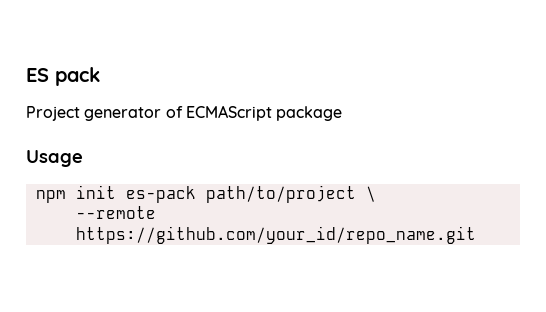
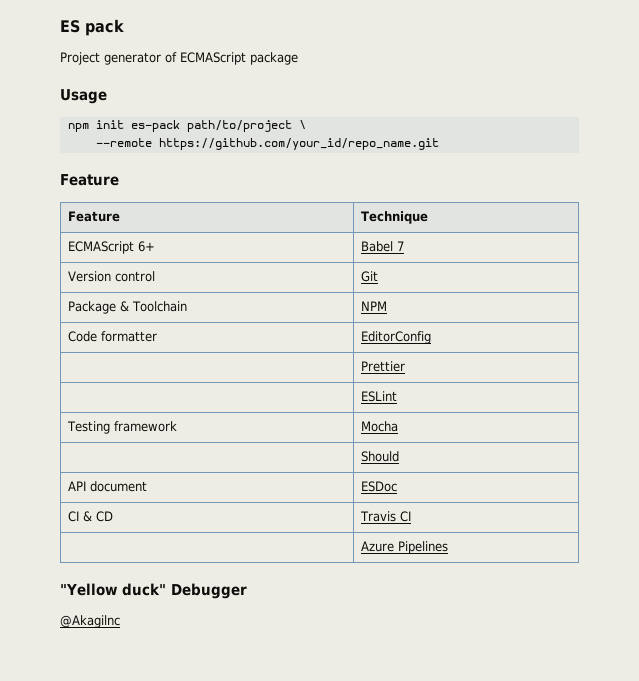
(476, 235) none -> [60,174,119,186] [67,211,120,222] [360,211,428,224] [67,241,155,254] [360,241,404,252] [67,271,155,282] [360,271,378,282] [67,301,187,314] [360,301,387,311] [67,331,157,342] [360,331,431,344] [360,361,405,372] [360,391,397,402] [66,421,177,434] [360,421,398,432] [360,451,399,462] [67,481,147,492] [360,481,397,492] [67,511,113,522] [359,511,411,522] [360,541,448,554] [60,583,247,599] [60,615,120,628] // Feature // Feature | Technique // ECMAScript 6+ | Babel 7 // Version control | Git // Package & Toolchain | NPM // Code formatter | EditorConfig // | Prettier // | ESLint // Testing framework | Mocha // | Should // API document | ESDoc // CI & CD | Travis CI // | Azure Pipelines // "Yellow duck" Debugger // @Akagilnc

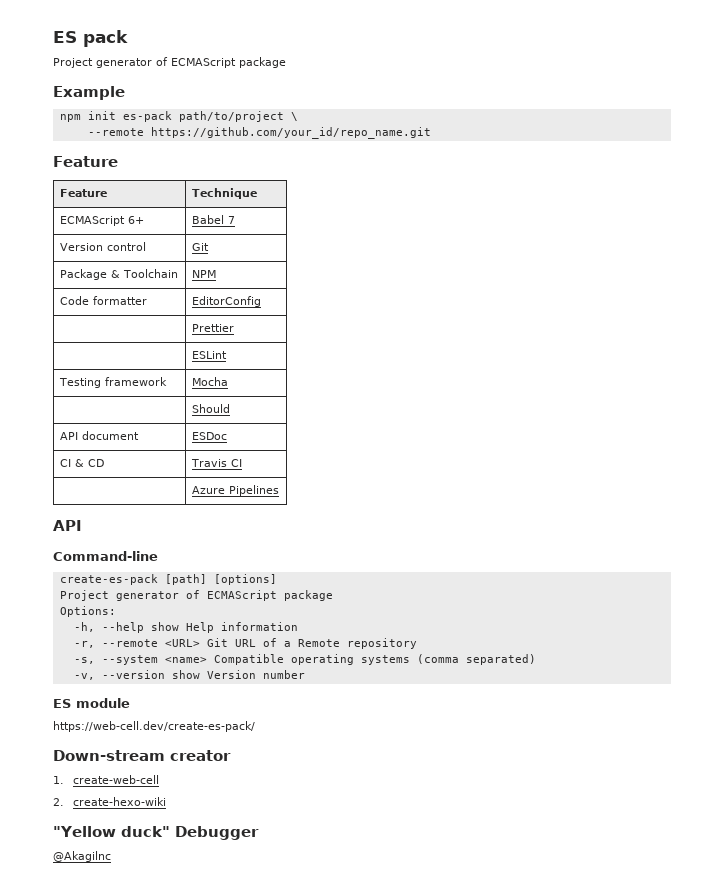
[60,89,107,104] Usage -> [53,86,125,100] Example
(448, 547) none -> [53,520,82,531] [53,551,158,561] [59,574,277,585] [59,590,333,601] [59,606,116,617] [73,622,298,633] [73,638,417,649] [73,654,536,665] [73,670,305,680] [53,698,130,708] [53,721,255,732] [53,750,231,761] [53,775,159,784] [53,797,166,806] // API // Command-line // create-es-pack [path] [options] // Project generator of ECMAScript package // Options: // -h, --help show Help information // -r, --remote <URL> Git URL of a Remote repository // -s, --system <name> Compatible operating systems (comma separated) // -v, --version show Version number // ES module // https://web-cell.dev/create-es-pack/ // Down-stream creator // 1. create-web-cell // 2. create-hexo-wiki

